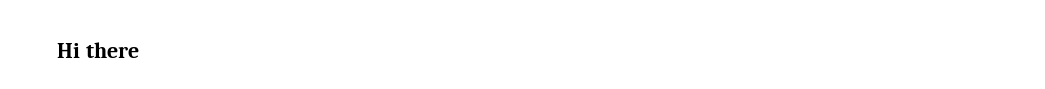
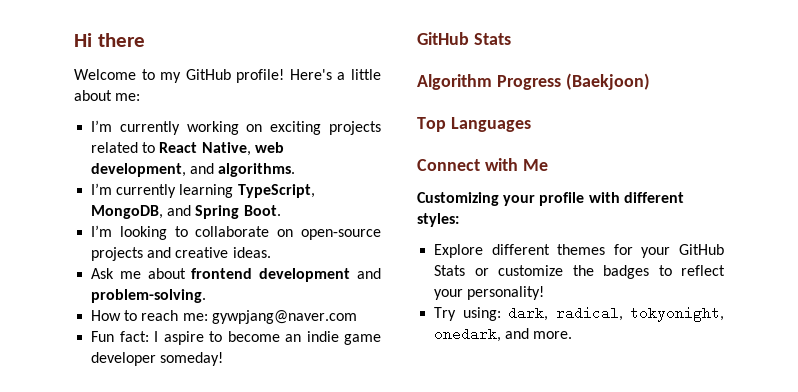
(139, 50) none -> [74,69,381,83] [74,90,141,101] [91,120,381,135] [91,142,284,156] [91,163,296,177] [91,183,315,198] [91,205,281,219] [91,225,381,240] [91,247,271,261] [91,268,381,282] [91,289,207,303] [91,310,357,324] [91,331,381,345] [91,352,224,366] [417,32,511,45] [417,73,650,90] [417,117,531,132] [417,158,548,171] [417,192,684,206] [417,213,459,227] [434,244,724,258] [434,265,725,279] [434,286,545,300] [434,306,724,322] [434,327,573,342] // Welcome to my GitHub profile! Here's a little about me: // I’m currently working on exciting projects related to React Native, web development, and algorithms. // I’m currently learning TypeScript, MongoDB, and Spring Boot. // I’m looking to collaborate on open-source projects and creative ideas. // Ask me about frontend development and problem-solving. // How to reach me: gywpjang@naver.com // Fun fact: I aspire to become an indie game developer someday! // GitHub Stats // Algorithm Progress (Baekjoon) // Top Languages // Connect with Me // Customizing your profile with different styles: // Explore different themes for your GitHub Stats or customize the badges to reflect your personality! // Try using: dark, radical, tokyonight, onedark, and more.

